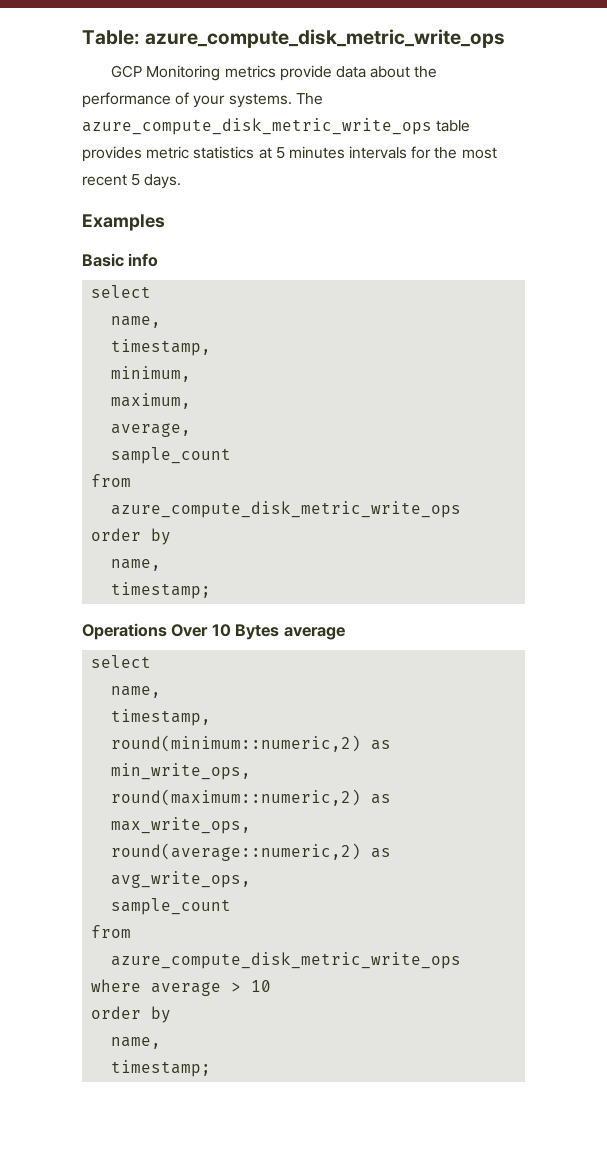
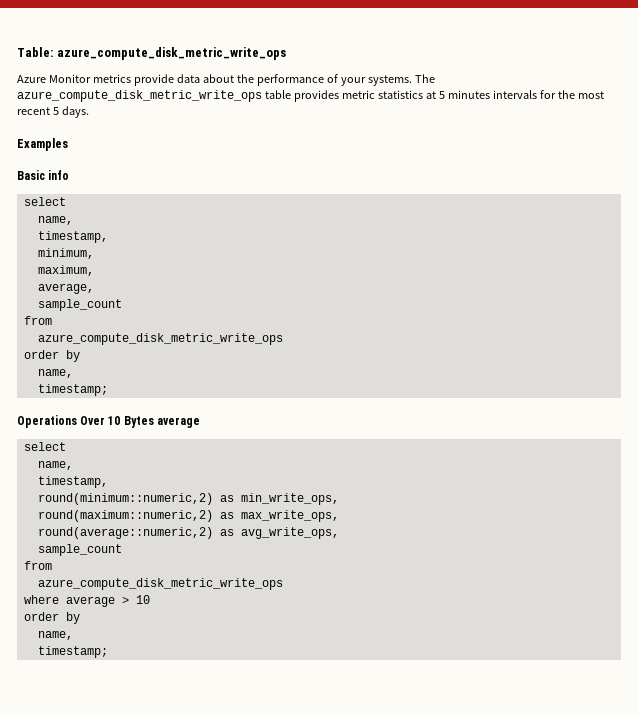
[111,65,221,81] GCP Monitoring -> [17,74,91,83] Azure Monitor

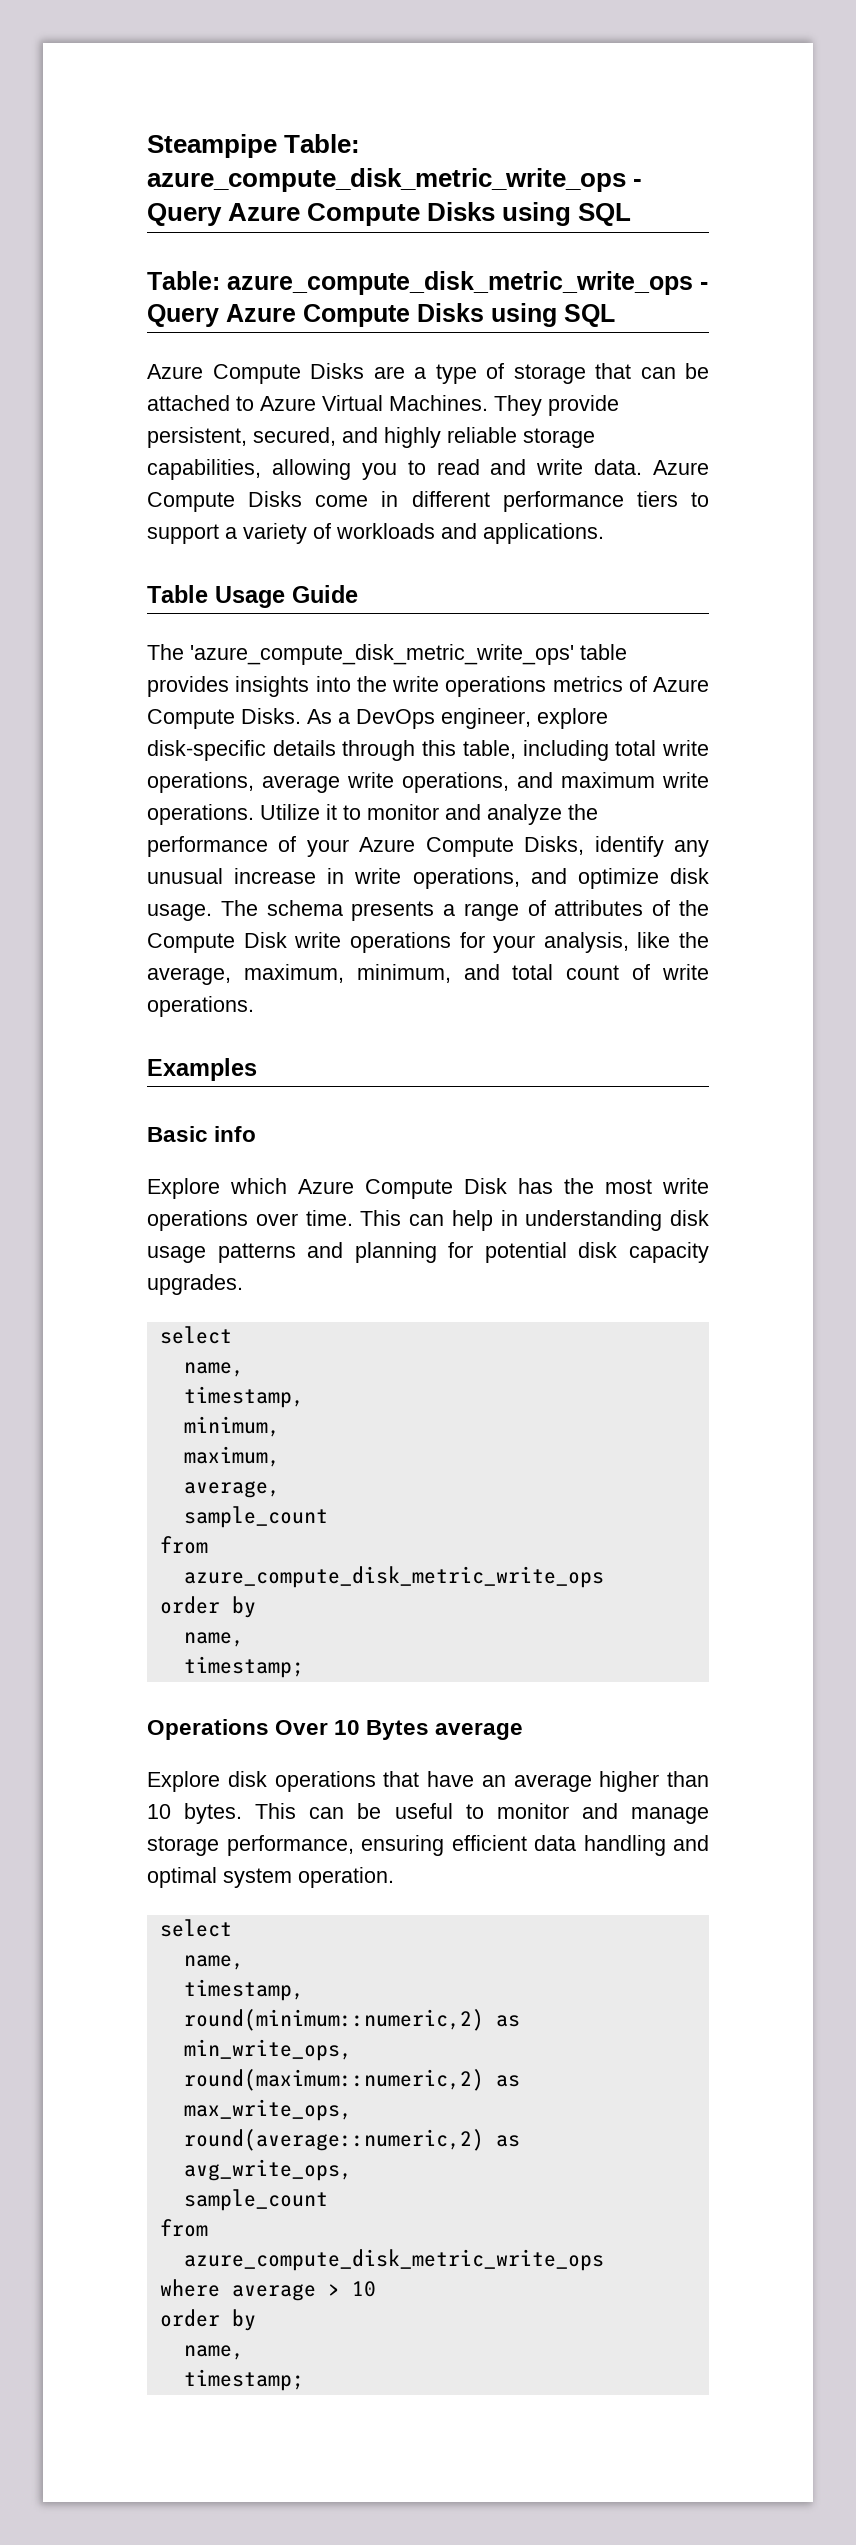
[17,47,286,60] [17,74,435,86] [17,90,604,102] [17,106,89,118] [17,138,68,151] [17,170,70,180] Table: azure_compute_disk_metric_write_ops // Azure Monitor metrics provide data about the performance of your systems. The azure_compute_disk_metric_write_ops table provides metric statistics at 5 minutes intervals for the most recent 5 days. // Examples // Basic info -> [147,134,361,158] [147,168,643,192] [147,202,632,226] [147,271,708,295] [147,303,615,327] [147,363,709,384] [147,395,619,416] [147,427,595,448] [147,459,709,480] [147,491,709,512] [147,523,604,544] [147,585,358,608] [147,644,627,665] [147,676,709,697] [147,708,608,729] [147,740,709,761] [147,772,709,793] [147,804,598,825] [147,836,709,857] [147,868,709,889] [147,900,709,921] [147,932,709,953] [147,964,709,985] [147,996,254,1017] [147,1058,257,1081] [147,1126,257,1142] [147,1178,709,1199] [147,1210,709,1231] [147,1242,709,1263] [147,1274,243,1295] Steampipe Table: azure_compute_disk_metric_write_ops - Query Azure Compute Disks using SQL // Table: azure_compute_disk_metric_write_ops - Query Azure Compute Disks using SQL // Azure Compute Disks are a type of storage that can be attached to Azure Virtual Machines. They provide persistent, secured, and highly reliable storage capabilities, allowing you to read and write data. Azure Compute Disks come in different performance tiers to support a variety of workloads and applications. // Table Usage Guide // The 'azure_compute_disk_metric_write_ops' table provides insights into the write operations metrics of Azure Compute Disks. As a DevOps engineer, explore disk-specific details through this table, including total write operations, average write operations, and maximum write operations. Utilize it to monitor and analyze the performance of your Azure Compute Disks, identify any unusual increase in write operations, and optimize disk usage. The schema presents a range of attributes of the Compute Disk write operations for your analysis, like the average, maximum, minimum, and total count of write operations. // Examples // Basic info // Explore which Azure Compute Disk has the most write operations over time. This can help in understanding disk usage patterns and planning for potential disk capacity upgrades.
(200, 422) none -> [147,1771,709,1792] [147,1803,709,1824] [147,1835,709,1856] [147,1867,394,1888] // Explore disk operations that have an average higher than 10 bytes. This can be useful to monitor and manage storage performance, ensuring efficient data handling and optimal system operation.

